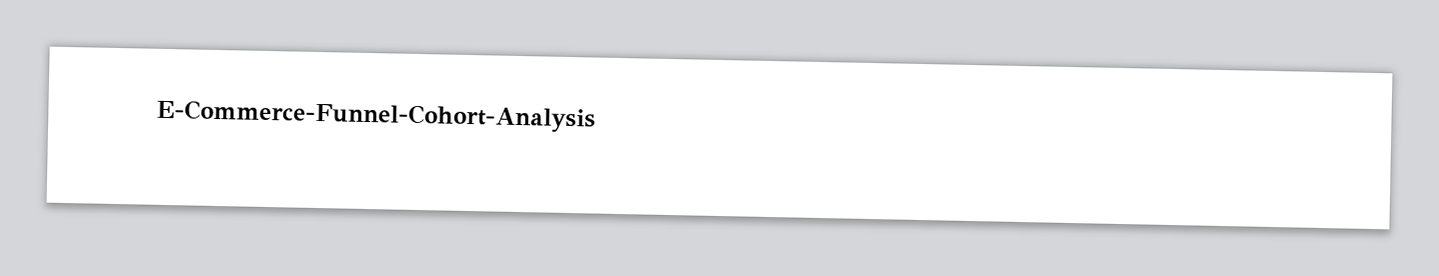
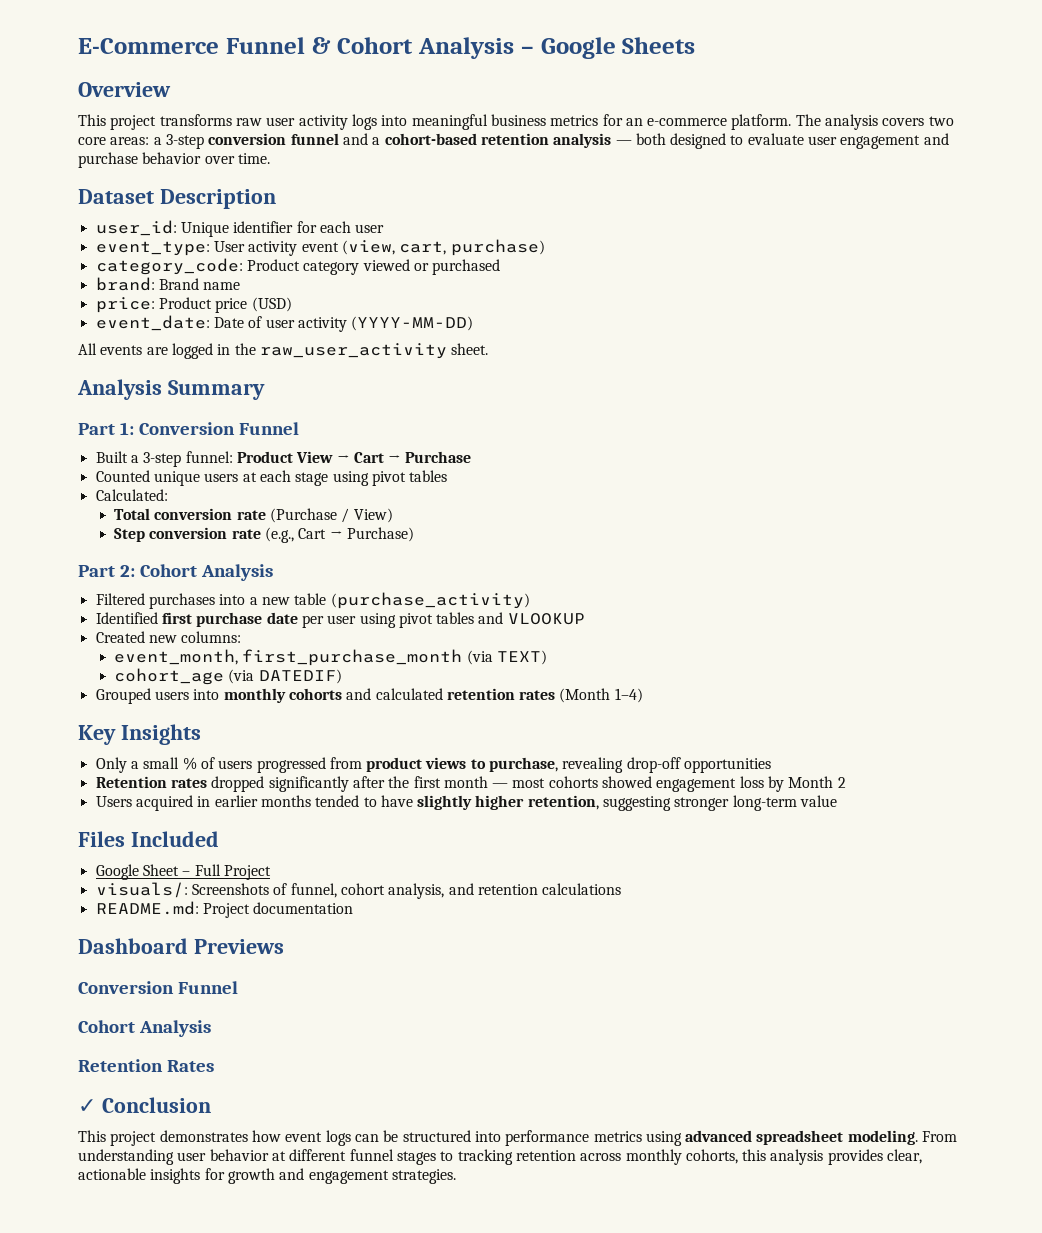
[156,99,596,134] E-Commerce-Funnel-Cohort-Analysis -> [78,37,696,59] [78,82,171,97] [78,114,954,130] [78,133,949,149] [78,152,270,168] [78,189,276,209] [95,220,385,237] [95,239,545,256] [95,258,501,275] [95,277,241,291] [95,297,292,313] [95,315,474,332] [78,343,489,359] [77,379,265,400] [78,422,299,435] [95,451,472,467] [95,470,448,486] [95,489,168,501] [113,508,393,523] [113,527,414,543] [78,564,273,581] [95,592,530,609] [95,612,585,628] [95,631,242,643] [113,649,547,666] [113,668,342,685] [95,688,643,704] [78,724,201,745] [95,757,772,773] [95,776,846,792] [95,795,838,811] [78,831,219,847] [95,864,271,880] [95,882,622,899] [95,901,354,918] [78,938,284,954] [78,981,238,994] [78,1020,211,1037] [78,1059,214,1072] [78,1097,211,1113] [78,1130,958,1146] [78,1149,923,1165] [78,1168,456,1184] E-Commerce Funnel & Cohort Analysis – Google Sheets // Overview // This project transforms raw user activity logs into meaningful business metrics for an e-commerce platform. The analysis covers two core areas: a 3-step conversion funnel and a cohort-based retention analysis — both designed to evaluate user engagement and purchase behavior over time. // Dataset Description // user_id: Unique identifier for each user // event_type: User activity event (view, cart, purchase) // category_code: Product category viewed or purchased // brand: Brand name // price: Product price (USD) // event_date: Date of user activity (YYYY-MM-DD) // All events are logged in the raw_user_activity sheet. // Analysis Summary // Part 1: Conversion Funnel // Built a 3-step funnel: Product View → Cart → Purchase // Counted unique users at each stage using pivot tables // Calculated: // Total conversion rate (Purchase / View) // Step conversion rate (e.g., Cart → Purchase) // Part 2: Cohort Analysis // Filtered purchases into a new table (purchase_activity) // Identified first purchase date per user using pivot tables and VLOOKUP // Created new columns: // event_month, first_purchase_month (via TEXT) // cohort_age (via DATEDIF) // Grouped users into monthly cohorts and calculated retention rates (Month 1–4) // Key Insights // Only a small % of users progressed from product views to purchase, revealing drop-off opportunities // Retention rates dropped significantly after the first month — most cohorts showed engagement loss by Month 2 // Users acquired in earlier months tended to have slightly higher retention, suggesting stronger long-term value // Files Included // Google Sheet – Full Project // visuals/: Screenshots of funnel, cohort analysis, and retention calculations // README.md: Project documentation // Dashboard Previews // Conversion Funnel // Cohort Analysis // Retention Rates // ✓ Conclusion // This project demonstrates how event logs can be structured into performance metrics using advanced spreadsheet modeling. From understanding user behavior at different funnel stages to tracking retention across monthly cohorts, this analysis provides clear, actionable insights for growth and engagement strategies.

